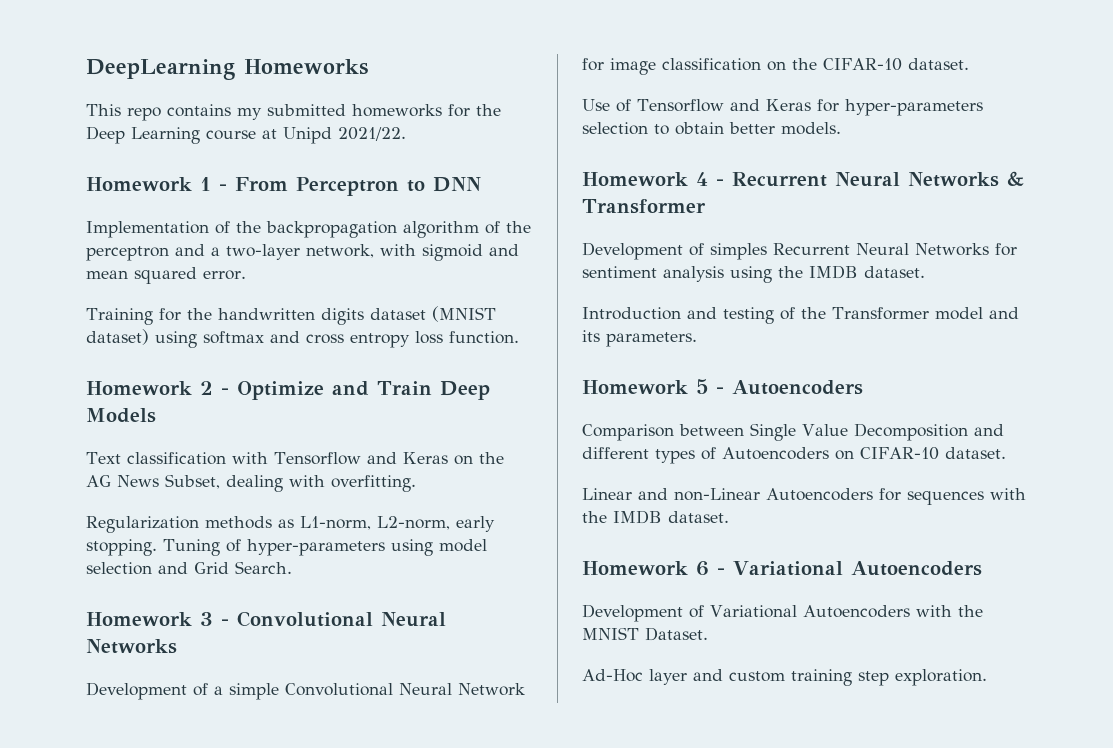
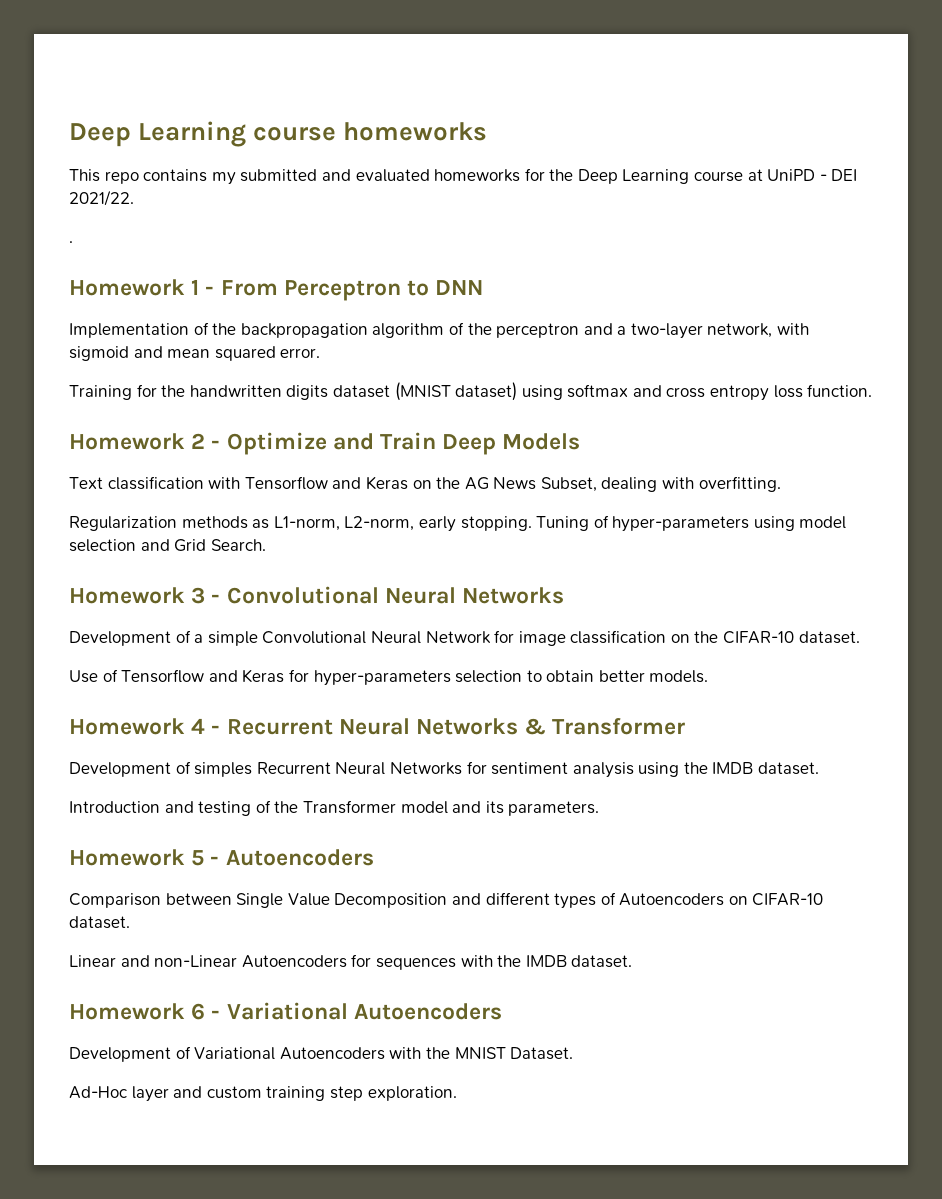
[86,59,368,80] DeepLearning Homeworks -> [69,121,488,147] Deep Learning course homeworks
(346, 110) none -> [321,169,430,182] and evaluated
[283,127,332,144] Unipd -> [767,169,858,181] UniPD - DEI
(406, 134) none -> [69,241,73,243] // .

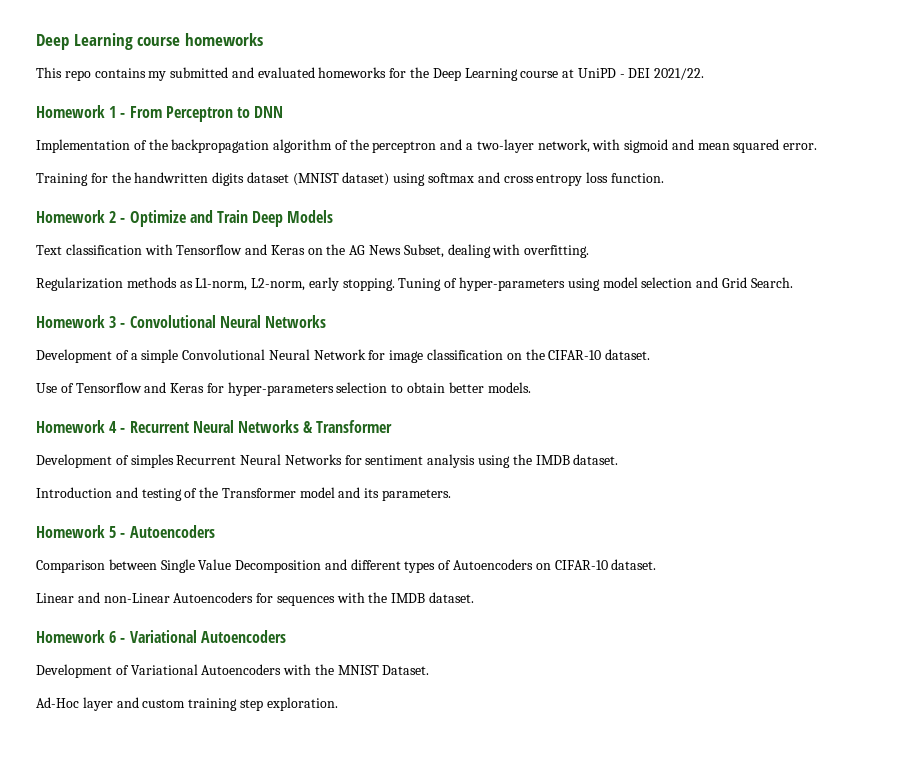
[69,241,73,243] // . -> (705, 74) none

